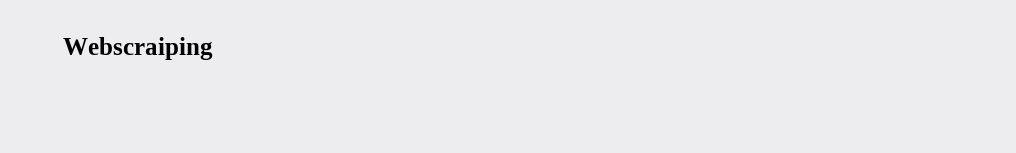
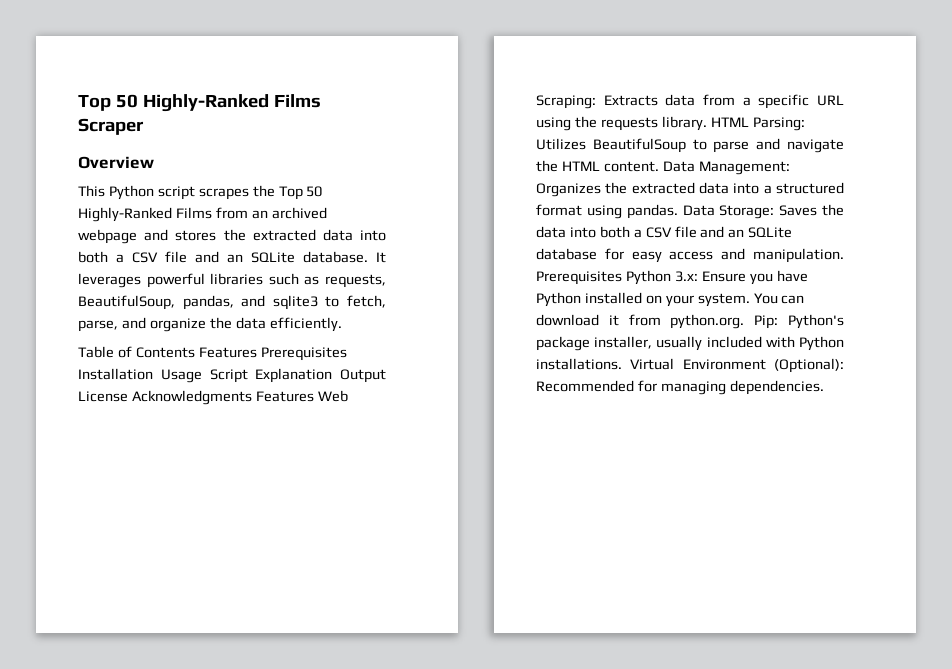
[63,37,213,60] Webscraiping -> [78,94,321,112] [78,118,144,135] [78,156,154,169] [78,185,323,200] [78,207,327,222] [78,229,386,244] [78,251,386,263] [78,273,386,288] [78,295,386,310] [78,317,342,332] [78,346,347,361] [78,368,386,383] [78,390,348,405] [536,94,844,109] [536,116,805,131] [536,138,844,153] [536,160,790,175] [536,182,844,197] [536,204,844,219] [536,226,793,238] [536,248,844,263] [536,270,808,285] [536,292,805,307] [536,314,844,329] [536,336,844,351] [536,358,844,373] [536,380,824,395] Top 50 Highly-Ranked Films Scraper // Overview // This Python script scrapes the Top 50 Highly-Ranked Films from an archived webpage and stores the extracted data into both a CSV file and an SQLite database. It leverages powerful libraries such as requests, BeautifulSoup, pandas, and sqlite3 to fetch, parse, and organize the data efficiently. // Table of Contents Features Prerequisites Installation Usage Script Explanation Output License Acknowledgments Features Web Scraping: Extracts data from a specific URL using the requests library. HTML Parsing: Utilizes BeautifulSoup to parse and navigate the HTML content. Data Management: Organizes the extracted data into a structured format using pandas. Data Storage: Saves the data into both a CSV file and an SQLite database for easy access and manipulation. Prerequisites Python 3.x: Ensure you have Python installed on your system. You can download it from python.org. Pip: Python's package installer, usually included with Python installations. Virtual Environment (Optional): Recommended for managing dependencies.

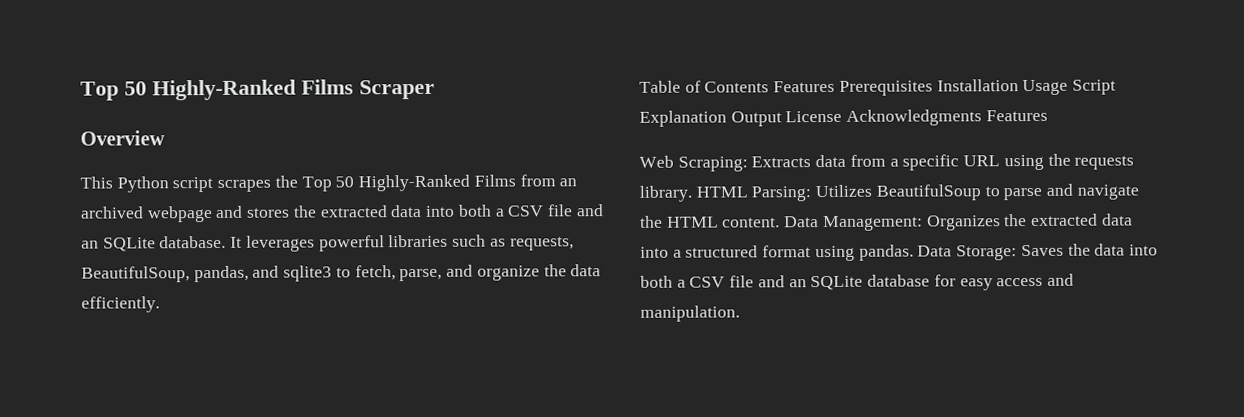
(314, 396) none -> (1048, 115) //
[536,270,808,285] [536,292,805,307] [536,314,844,329] [536,336,844,351] [536,358,844,373] [536,380,824,395] Prerequisites Python 3.x: Ensure you have Python installed on your system. You can download it from python.org. Pip: Python's package installer, usually included with Python installations. Virtual Environment (Optional): Recommended for managing dependencies. -> (740, 313) none

